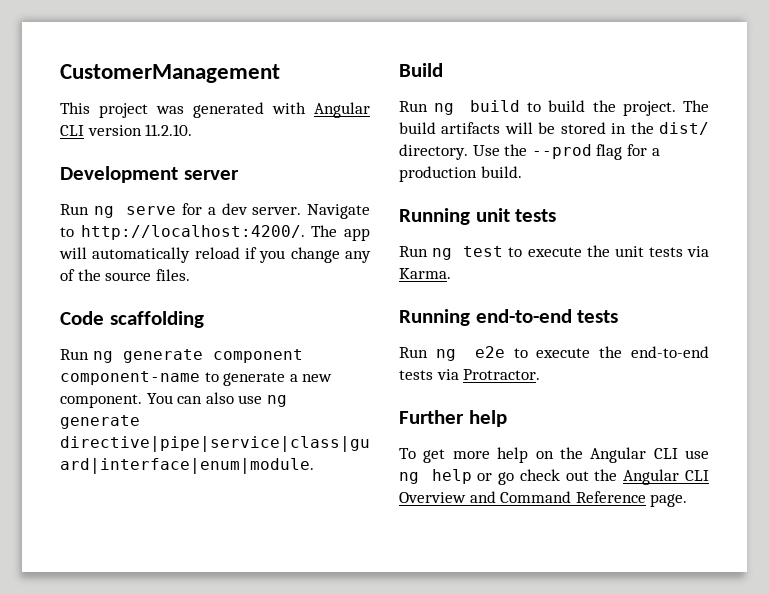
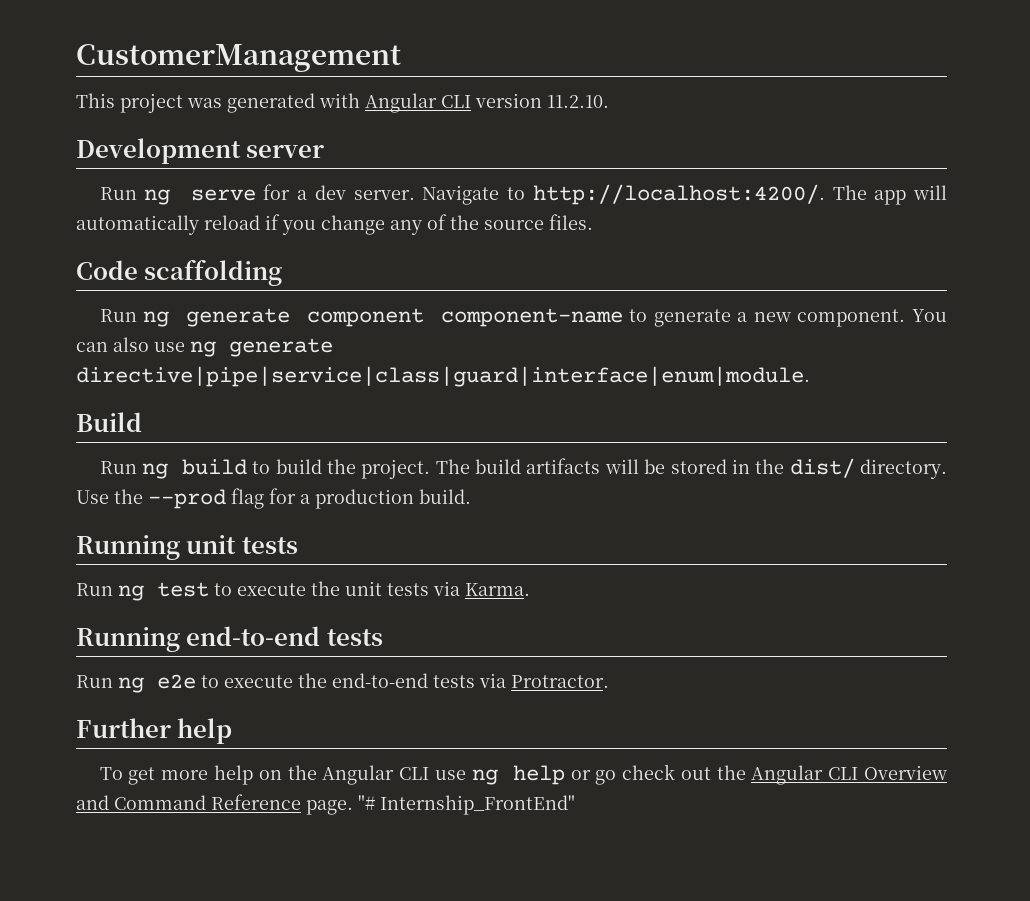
(688, 500) none -> [358,795,575,815] "# Internship_FrontEnd"

